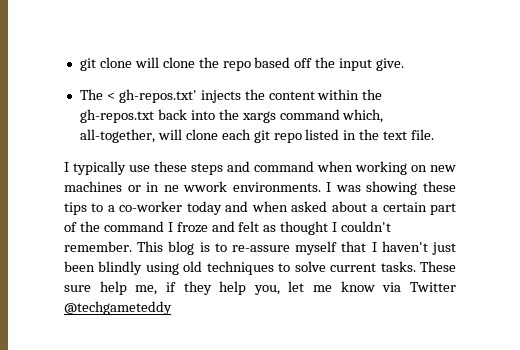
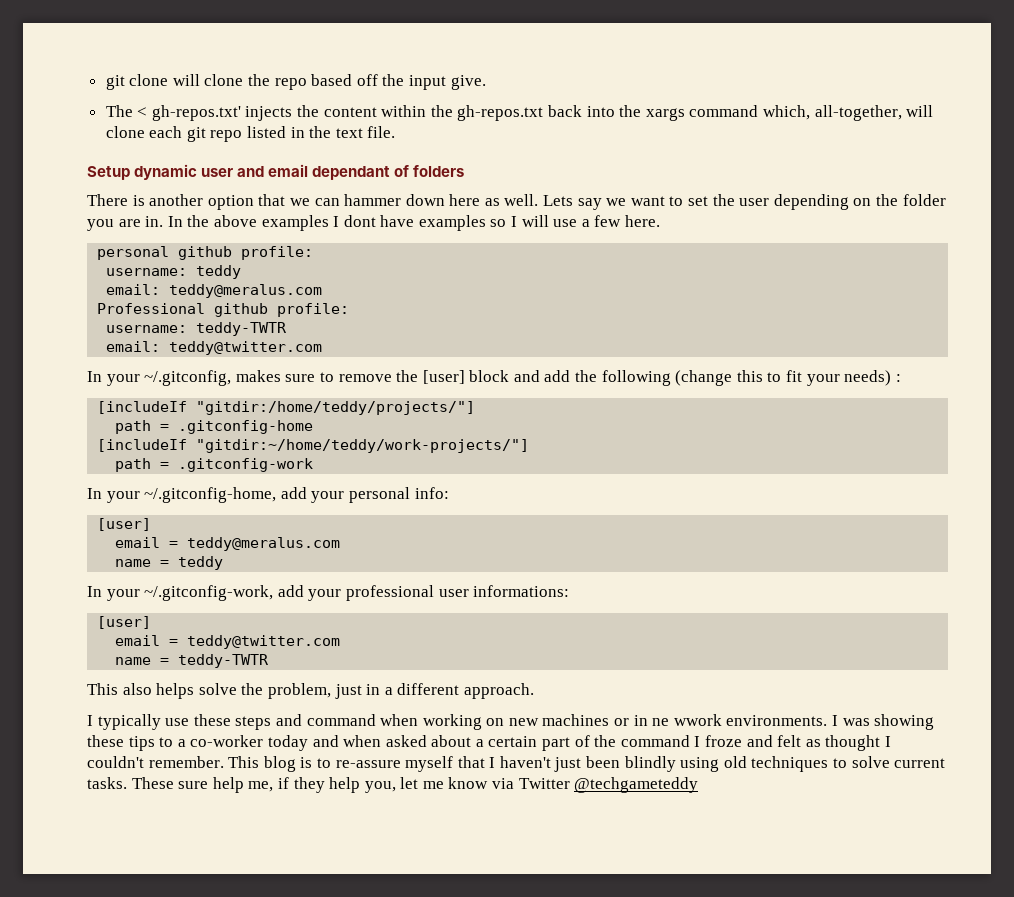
(435, 134) none -> [87,164,465,180] [87,194,946,210] [87,215,661,231] [97,246,314,260] [106,265,242,279] [106,284,323,298] [97,303,350,317] [106,322,288,336] [106,341,323,355] [87,370,901,386] [97,401,476,415] [115,420,314,434] [97,439,530,453] [115,458,314,472] [87,487,449,503] [97,518,152,531] [115,537,341,551] [115,556,224,570] [87,585,570,601] [97,616,152,629] [115,635,341,649] [115,654,270,668] [87,683,534,699] // Setup dynamic user and email dependant of folders // There is another option that we can hammer down here as well. Lets say we want to set the user depending on the folder you are in. In the above examples I dont have examples so I will use a few here. // personal github profile: // username: teddy // email: teddy@meralus.com // Professional github profile: // username: teddy-TWTR // email: teddy@twitter.com // In your ~/.gitconfig, makes sure to remove the [user] block and add the following (change this to fit your needs) : // [includeIf "gitdir:/home/teddy/projects/"] // path = .gitconfig-home // [includeIf "gitdir:~/home/teddy/work-projects/"] // path = .gitconfig-work // In your ~/.gitconfig-home, add your personal info: // [user] // email = teddy@meralus.com // name = teddy // In your ~/.gitconfig-work, add your professional user informations: // [user] // email = teddy@twitter.com // name = teddy-TWTR // This also helps solve the problem, just in a different approach.

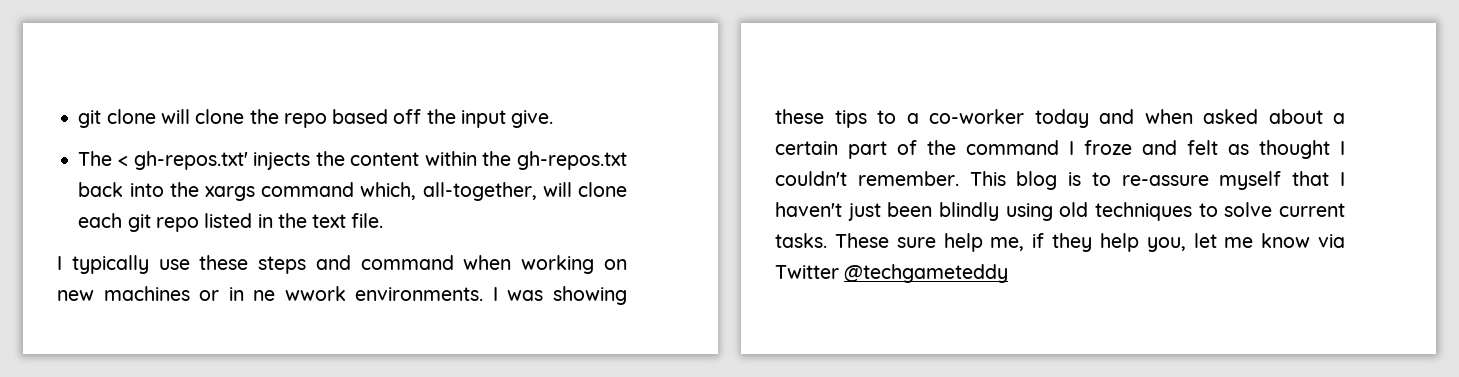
[87,164,465,180] [87,194,946,210] [87,215,661,231] [97,246,314,260] [106,265,242,279] [106,284,323,298] [97,303,350,317] [106,322,288,336] [106,341,323,355] [87,370,901,386] [97,401,476,415] [115,420,314,434] [97,439,530,453] [115,458,314,472] [87,487,449,503] [97,518,152,531] [115,537,341,551] [115,556,224,570] [87,585,570,601] [97,616,152,629] [115,635,341,649] [115,654,270,668] [87,683,534,699] // Setup dynamic user and email dependant of folders // There is another option that we can hammer down here as well. Lets say we want to set the user depending on the folder you are in. In the above examples I dont have examples so I will use a few here. // personal github profile: // username: teddy // email: teddy@meralus.com // Professional github profile: // username: teddy-TWTR // email: teddy@twitter.com // In your ~/.gitconfig, makes sure to remove the [user] block and add the following (change this to fit your needs) : // [includeIf "gitdir:/home/teddy/projects/"] // path = .gitconfig-home // [includeIf "gitdir:~/home/teddy/work-projects/"] // path = .gitconfig-work // In your ~/.gitconfig-home, add your personal info: // [user] // email = teddy@meralus.com // name = teddy // In your ~/.gitconfig-work, add your professional user informations: // [user] // email = teddy@twitter.com // name = teddy-TWTR // This also helps solve the problem, just in a different approach. -> (384, 220) none

